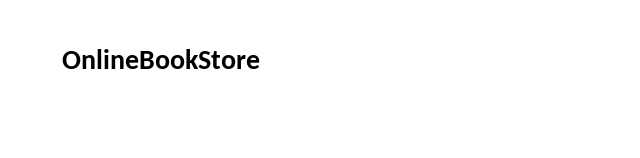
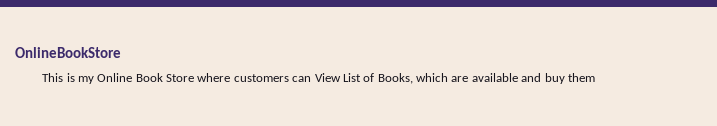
(260, 59) none -> [42,73,595,84] // This is my Online Book Store where customers can View List of Books, which are available and buy them

